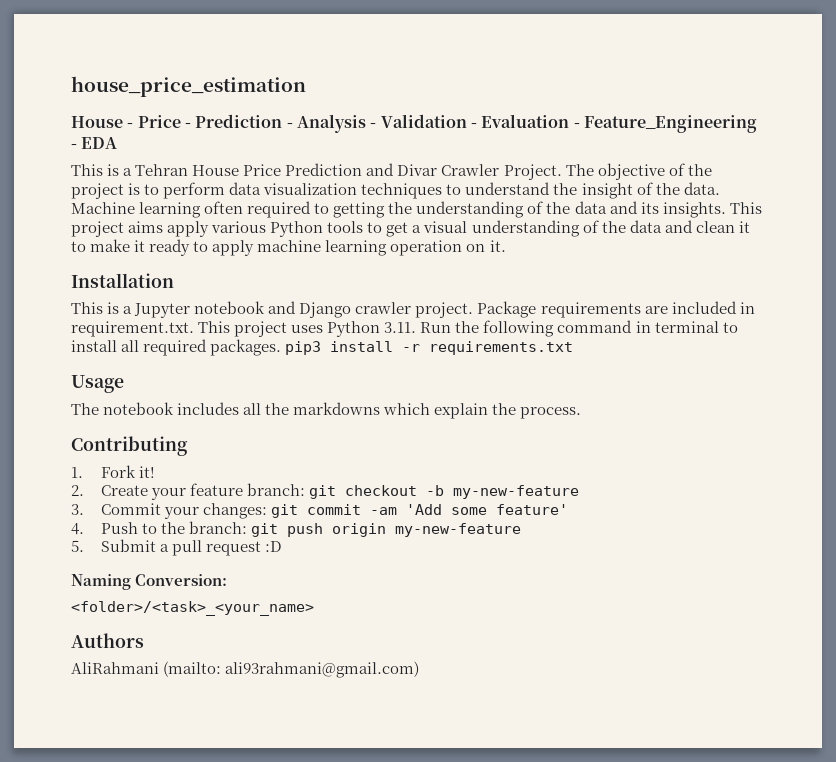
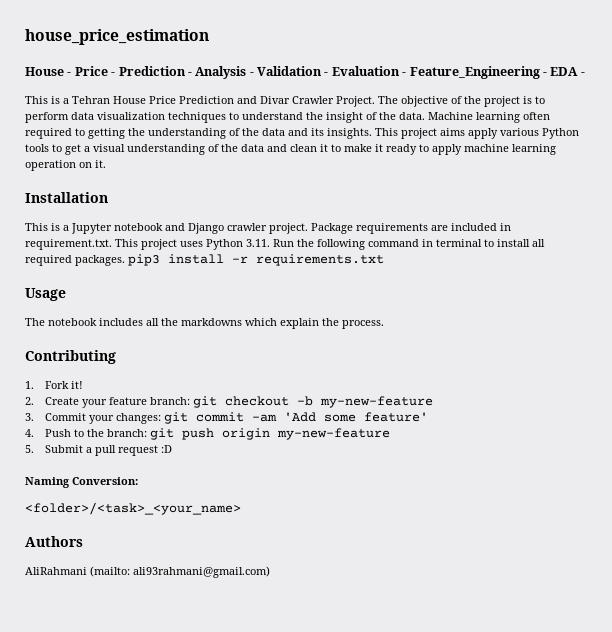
(118, 143) none -> [580,72,585,76] -

